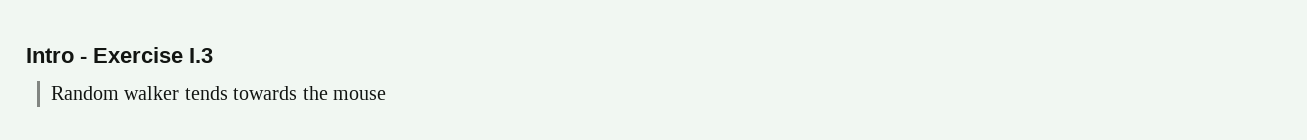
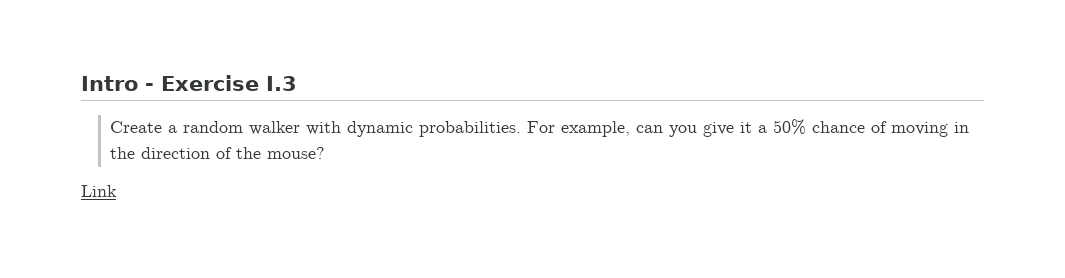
[50,86,386,100] Random walker tends towards the mouse -> [110,119,970,137] [110,147,326,159] [81,185,117,197] Create a random walker with dynamic probabilities. For example, can you give it a 50% chance of moving in the direction of the mouse? // Link

